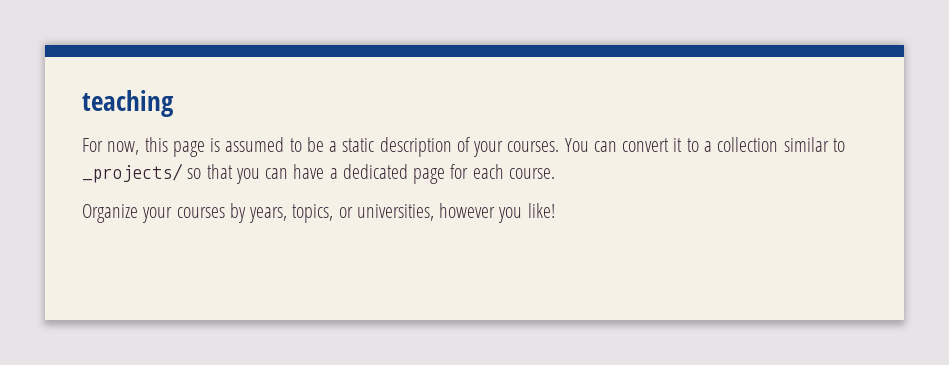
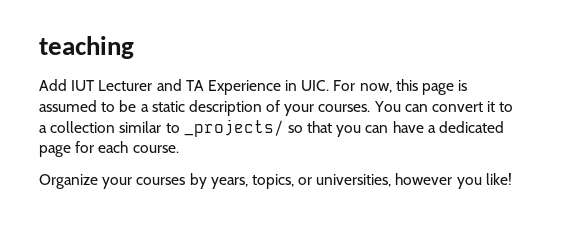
(174, 103) none -> [39,79,330,95] Add IUT Lecturer and TA Experience in UIC.

